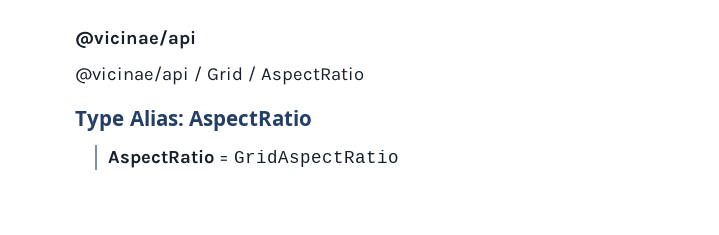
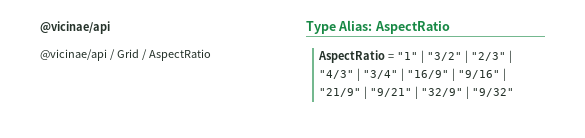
[233,150,399,167] GridAspectRatio -> [397,50,513,63] [319,68,507,81] [319,86,515,99] "1" | "3/2" | "2/3" | "4/3" | "3/4" | "16/9" | "9/16" | "21/9" | "9/21" | "32/9" | "9/32"

